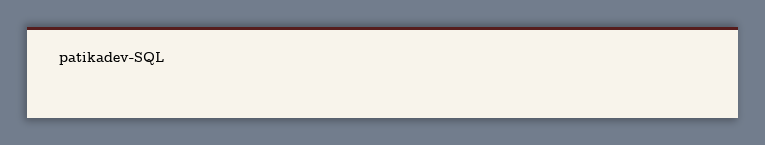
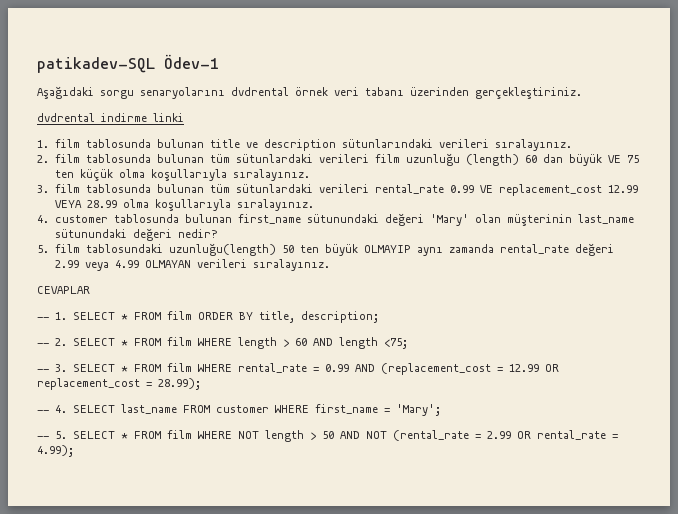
(164, 58) none -> [164,54,219,69] [37,86,582,99] [37,113,184,122] [37,139,572,151] [37,153,639,166] [54,169,310,181] [37,184,638,196] [54,199,314,211] [37,213,634,226] [54,228,218,241] [37,243,614,256] [54,259,330,271] [37,286,90,294] [37,311,379,323] [37,337,408,349] [37,363,559,375] [37,378,201,390] [37,404,441,416] [37,430,618,442] [37,445,74,457] Ödev-1 // Aşağıdaki sorgu senaryolarını dvdrental örnek veri tabanı üzerinden gerçekleştiriniz. // dvdrental indirme linki // 1. film tablosunda bulunan title ve description sütunlarındaki verileri sıralayınız. // 2. film tablosunda bulunan tüm sütunlardaki verileri film uzunluğu (length) 60 dan büyük VE 75 ten küçük olma koşullarıyla sıralayınız. // 3. film tablosunda bulunan tüm sütunlardaki verileri rental_rate 0.99 VE replacement_cost 12.99 VEYA 28.99 olma koşullarıyla sıralayınız. // 4. customer tablosunda bulunan first_name sütunundaki değeri 'Mary' olan müşterinin last_name sütunundaki değeri nedir? // 5. film tablosundaki uzunluğu(length) 50 ten büyük OLMAYIP aynı zamanda rental_rate değeri 2.99 veya 4.99 OLMAYAN verileri sıralayınız. // CEVAPLAR // -- 1. SELECT * FROM film ORDER BY title, description; // -- 2. SELECT * FROM film WHERE length > 60 AND length <75; // -- 3. SELECT * FROM film WHERE rental_rate = 0.99 AND (replacement_cost = 12.99 OR replacement_cost = 28.99); // -- 4. SELECT last_name FROM customer WHERE first_name = 'Mary'; // -- 5. SELECT * FROM film WHERE NOT length > 50 AND NOT (rental_rate = 2.99 OR rental_rate = 4.99);

